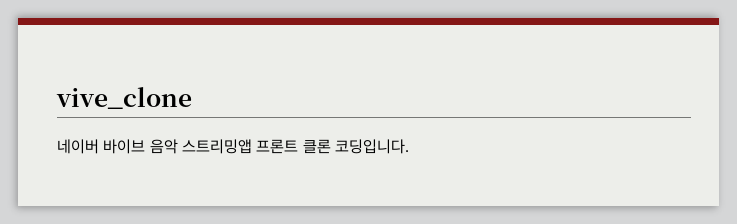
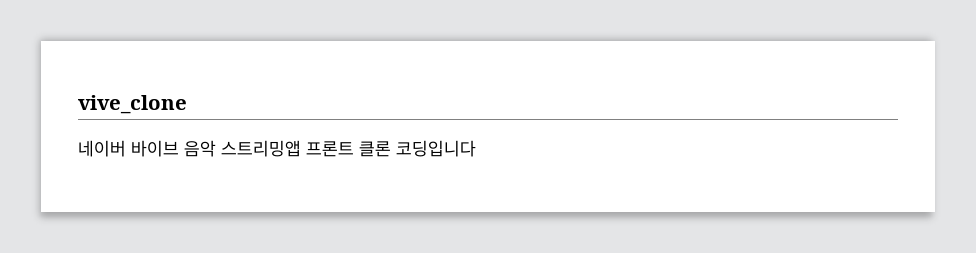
[334,139,409,154] 코딩입니다. -> [396,140,476,157] 코딩입니다

